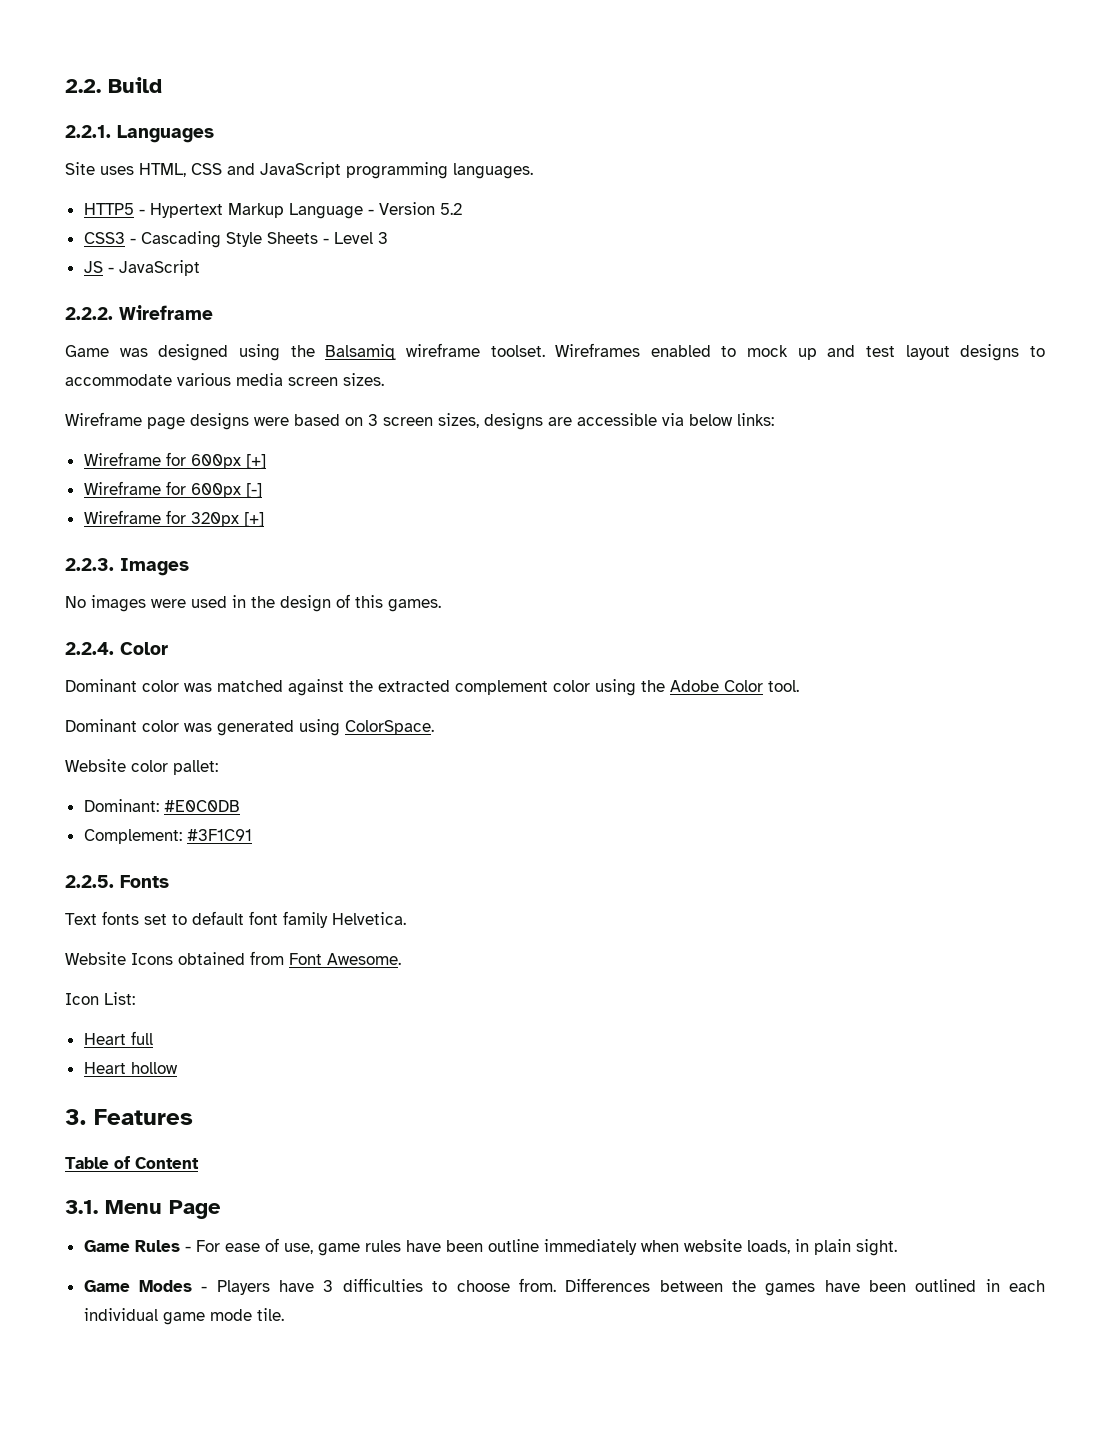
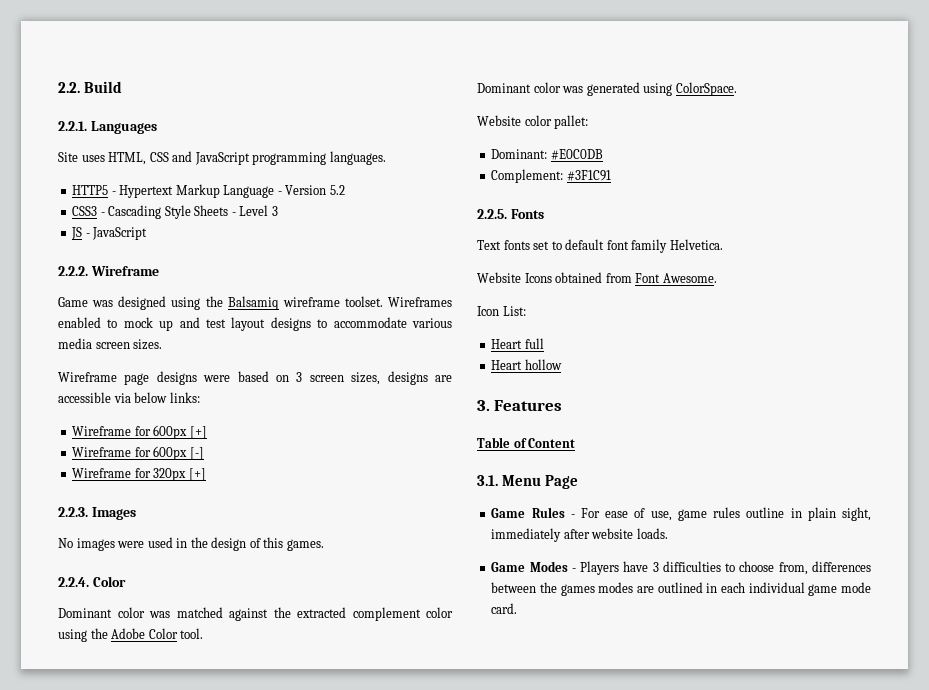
[405,1239,897,1256] have been outline immediately when website loads, in plain sight. -> [746,507,871,521] [491,528,668,542] outline in plain sight, immediately after website loads.
[518,1278,651,1292] from. Differences -> [778,561,871,575] from, differences
[824,1280,906,1292] have been -> [598,582,654,593] modes are
[256,1308,284,1321] tile. -> [491,603,518,614] card.

